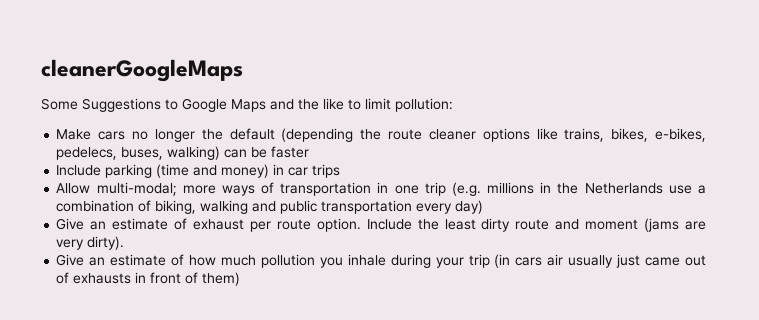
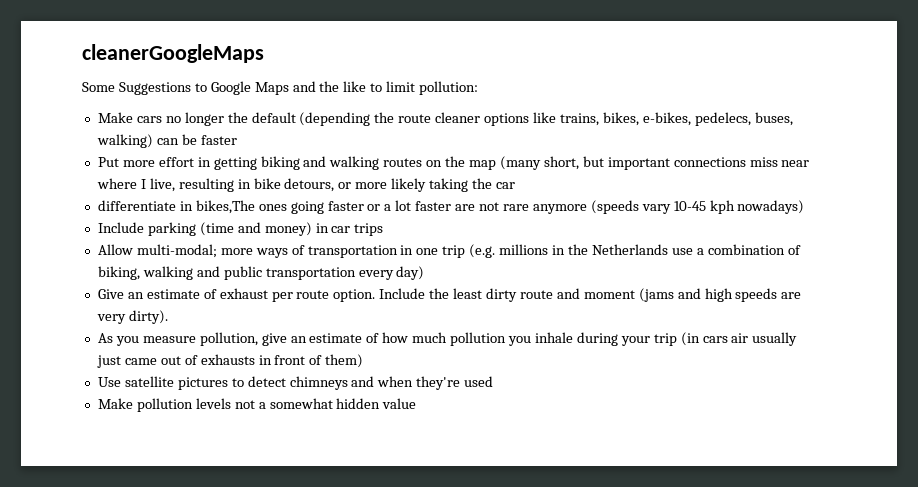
(310, 152) none -> [97,156,810,170] [96,178,515,192] [97,200,805,214] // Put more effort in getting biking and walking routes on the map (many short, but important connections miss near where I live, resulting in bike detours, or more likely taking the car // differentiate in bikes,The ones going faster or a lot faster are not rare anymore (speeds vary 10-45 kph nowadays)
(680, 225) none -> [677,288,778,302] and high speeds
[56,254,85,266] Give -> [97,332,287,346] As you measure pollution, give
(241, 279) none -> [97,376,494,390] [97,398,417,412] // Use satellite pictures to detect chimneys and when they're used // Make pollution levels not a somewhat hidden value

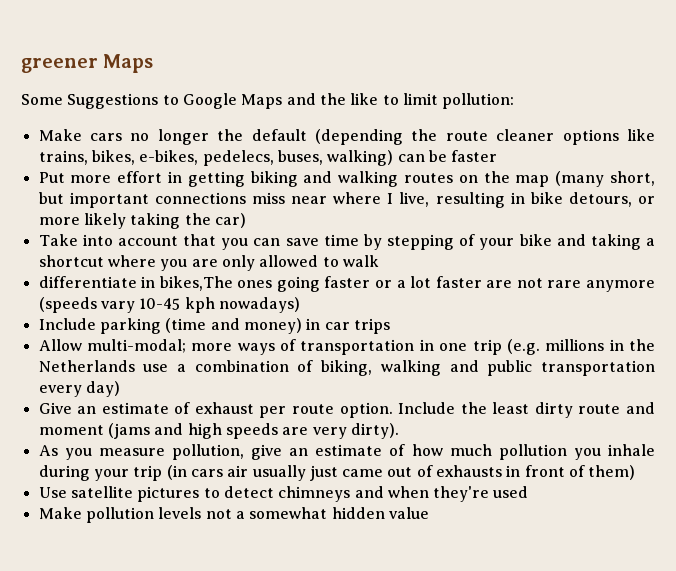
[82,44,264,63] cleanerGoogleMaps -> [21,54,154,73] greener Maps
[495,182,515,189] car -> [214,213,246,228] [38,234,655,250] [38,255,379,271] car) // Take into account that you can save time by stepping of your bike and taking a shortcut where you are only allowed to walk

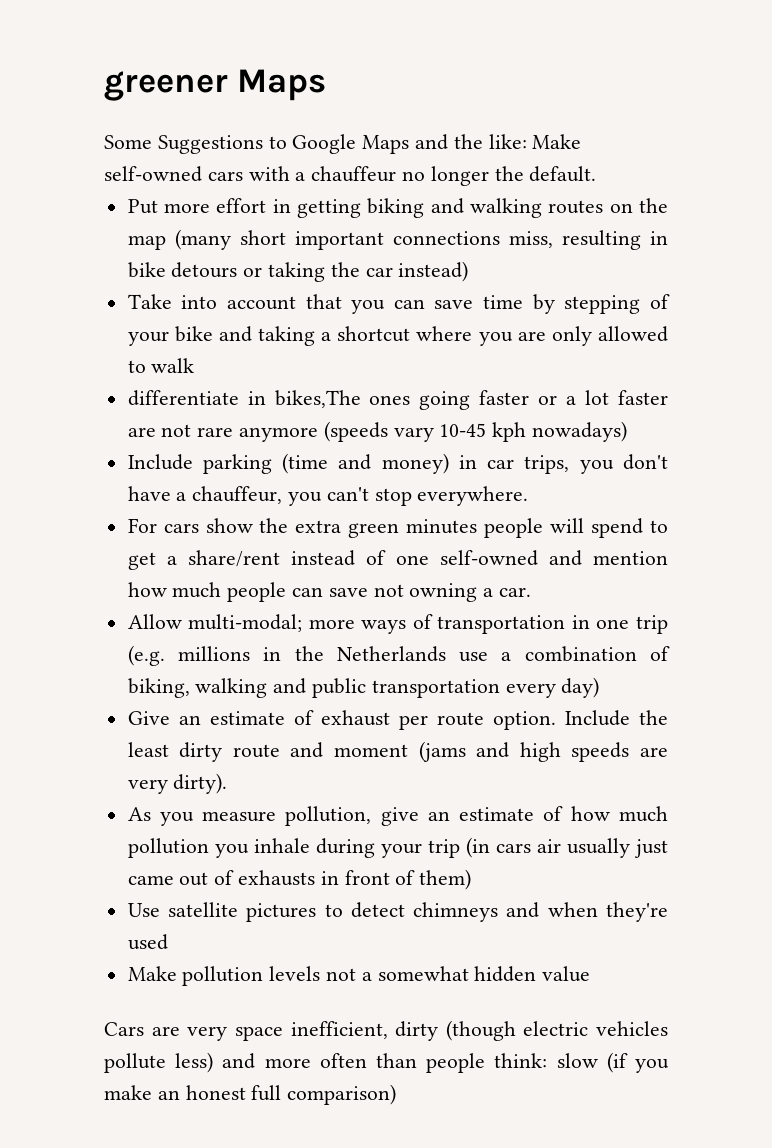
[350,93,515,109] [38,129,655,145] [38,150,498,166] like to limit pollution: // Make cars no longer the default (depending the route cleaner options like trains, bikes, e-bikes, pedelecs, buses, walking) can be faster -> [488,134,582,149] [104,166,597,186] like: Make self-owned cars with a chauffeur no longer the default.
[610,171,655,186] [38,192,656,208] [38,213,246,229] short, but important connections miss near where I live, resulting in bike detours, or more likely taking the car) -> [239,230,668,250] [127,261,469,282] short important connections miss, resulting in bike detours or taking the car instead)
[353,318,390,334] trips -> [524,454,669,474] [127,486,529,506] [127,518,669,538] [127,550,668,570] [127,582,532,602] trips, you don't have a chauffeur, you can't stop everywhere. // For cars show the extra green minutes people will spend to get a share/rent instead of one self-owned and mention how much people can save not owning a car.
(429, 513) none -> [104,1020,668,1041] [104,1052,669,1073] [104,1084,397,1105] // Cars are very space inefficient, dirty (though electric vehicles pollute less) and more often than people think: slow (if you make an honest full comparison)

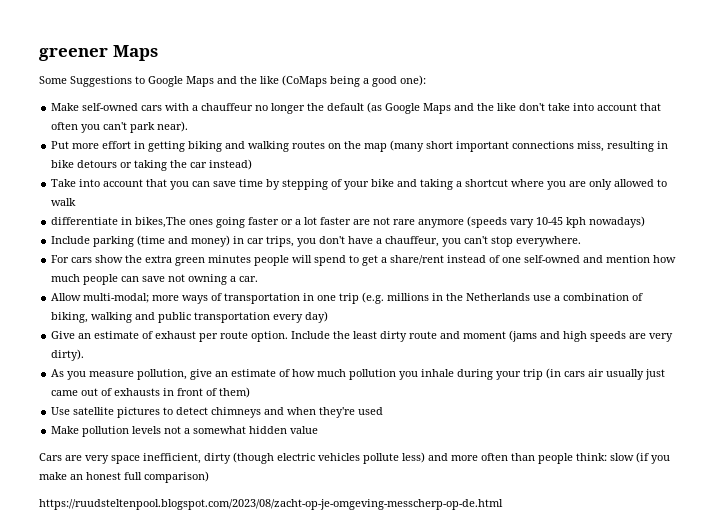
[488,134,527,149] like: -> [260,75,426,87] like (CoMaps being a good one): //
[529,166,597,182] default. -> [327,102,662,114] [51,121,189,133] default (as Google Maps and the like don't take into account that often you can't park near).
(397, 1094) none -> [39,499,503,510] // https://ruudsteltenpool.blogspot.com/2023/08/zacht-op-je-omgeving-messcherp-op-de.html

